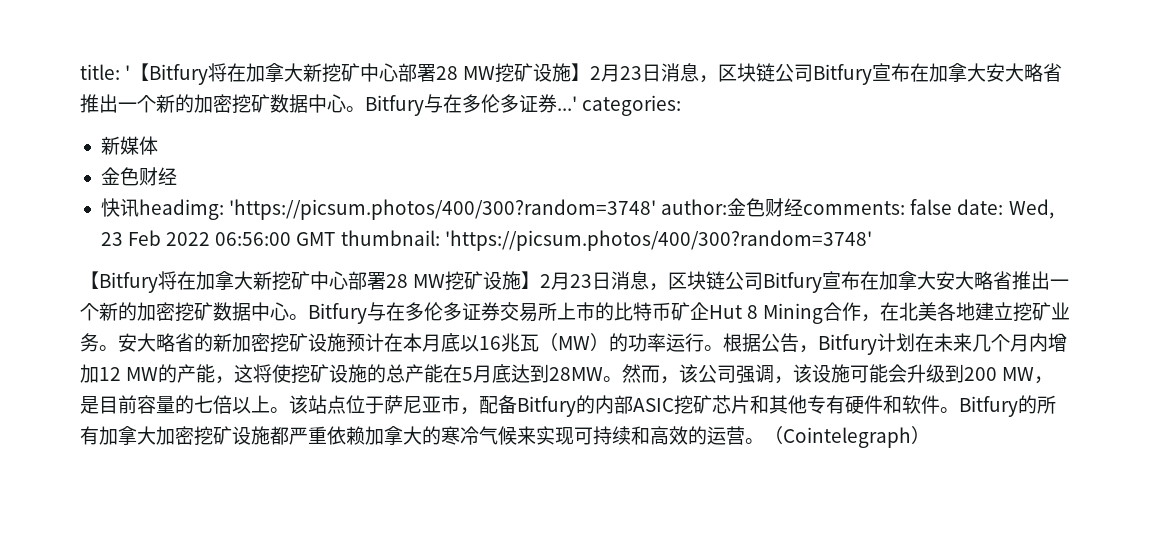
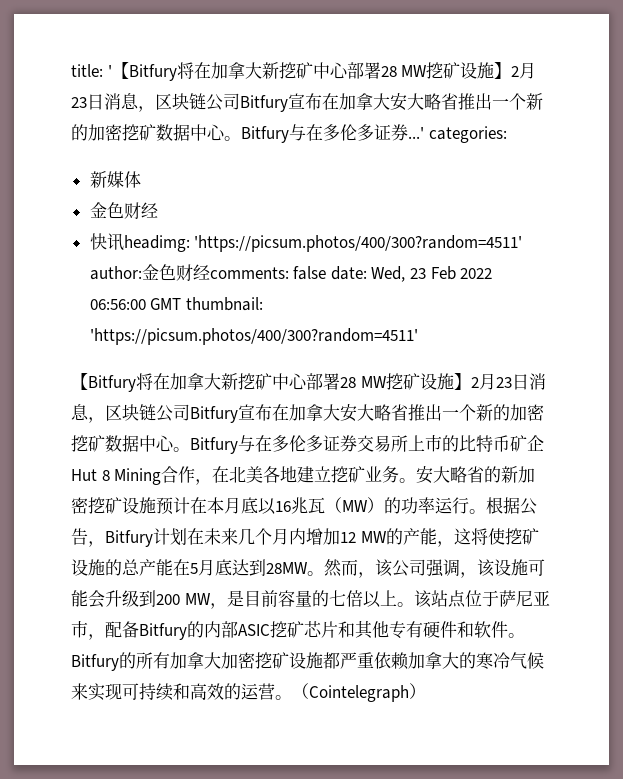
[229,199,657,220] 'https://picsum.photos/400/300?random=3748' -> [194,235,523,252] 'https://picsum.photos/400/300?random=4511'
[444,230,872,251] 'https://picsum.photos/400/300?random=3748' -> [89,328,418,345] 'https://picsum.photos/400/300?random=4511'

